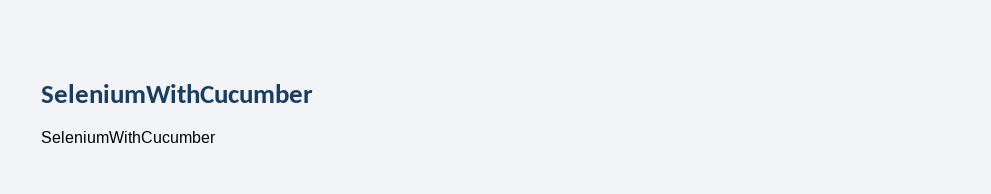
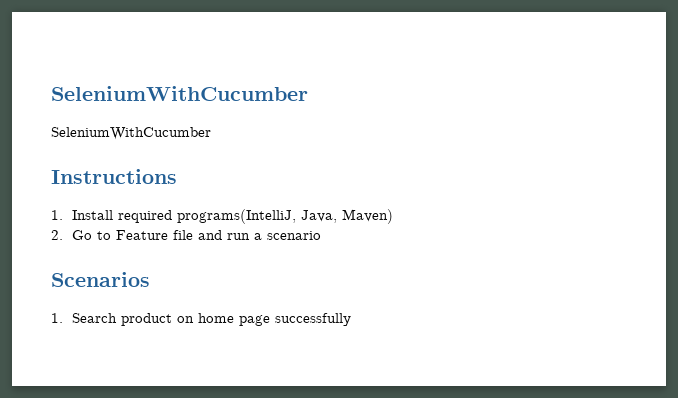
(216, 137) none -> [51,169,177,184] [51,209,393,224] [51,230,321,240] [51,272,150,287] [51,313,351,326] // Instructions // 1. Install required programs(IntelliJ, Java, Maven) // 2. Go to Feature file and run a scenario // Scenarios // 1. Search product on home page successfully

